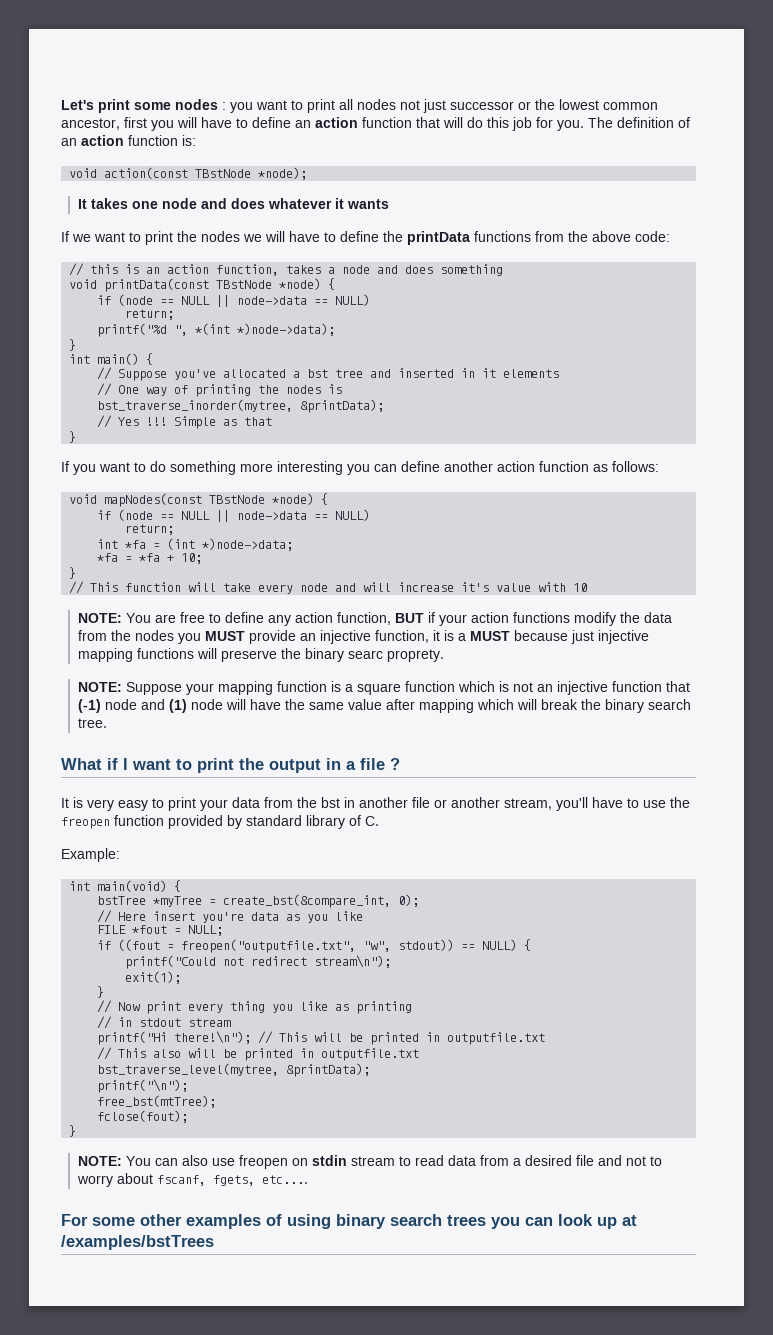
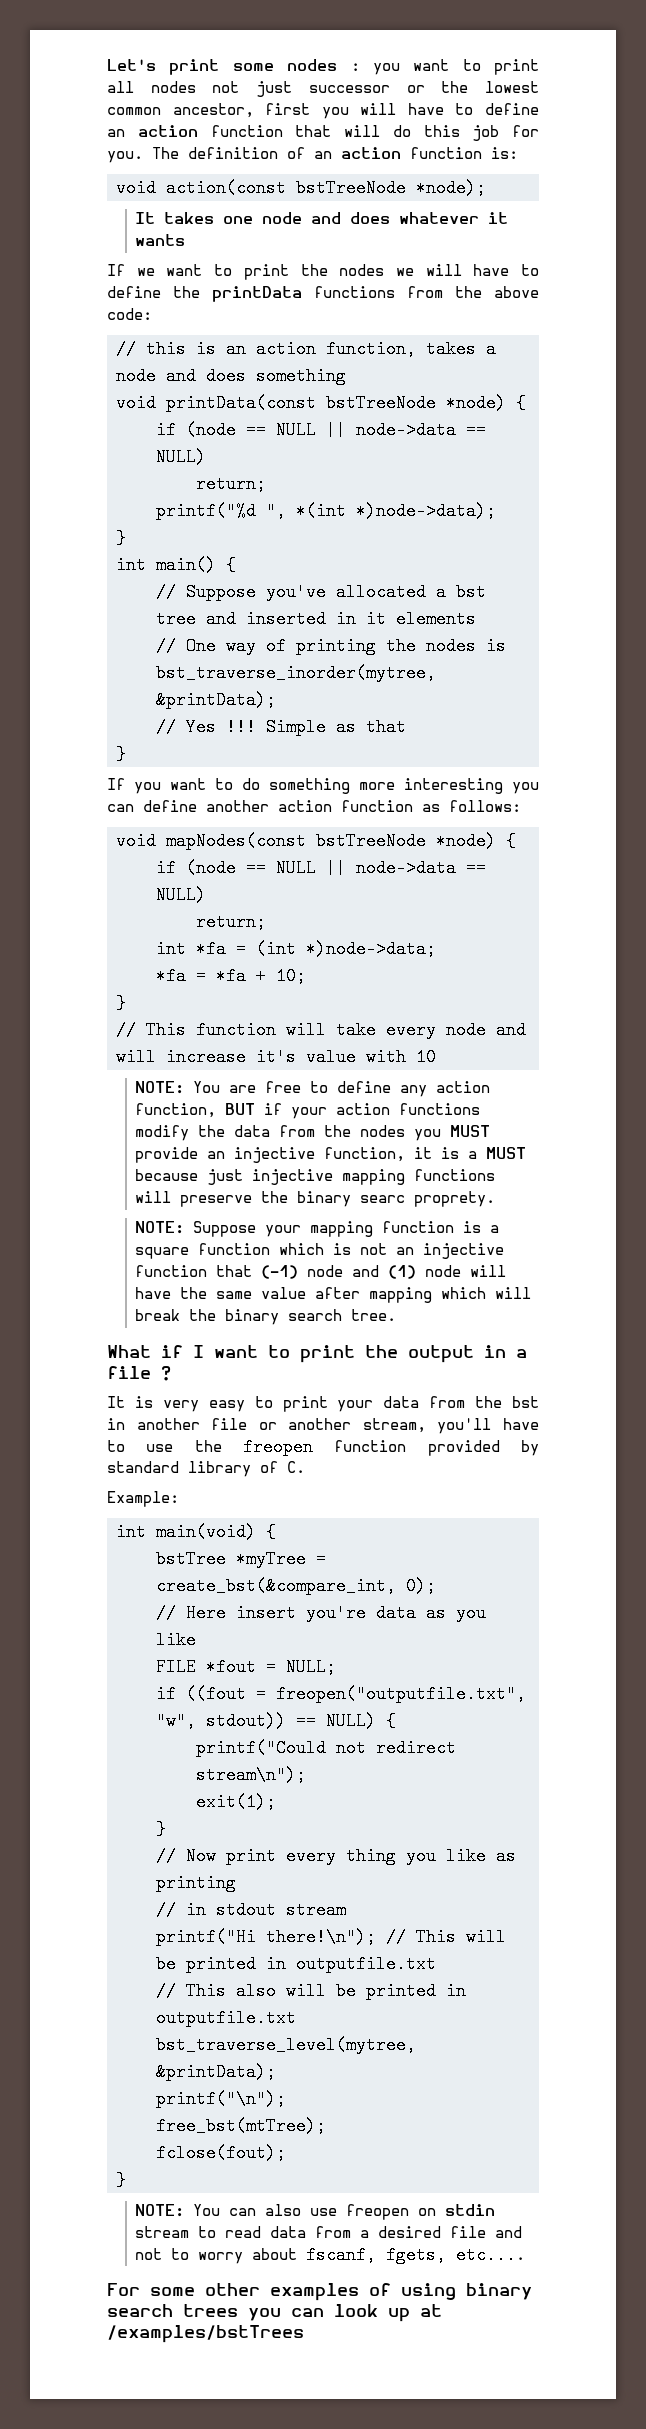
[195,169,252,178] TBstNode -> [296,179,406,197] bstTreeNode
[216,280,273,289] TBstNode -> [326,394,436,412] bstTreeNode
[209,495,266,504] TBstNode -> [316,832,426,850] bstTreeNode

